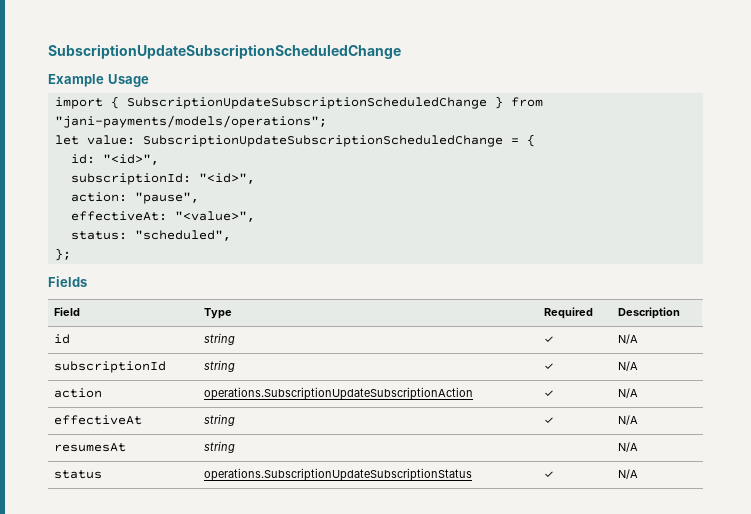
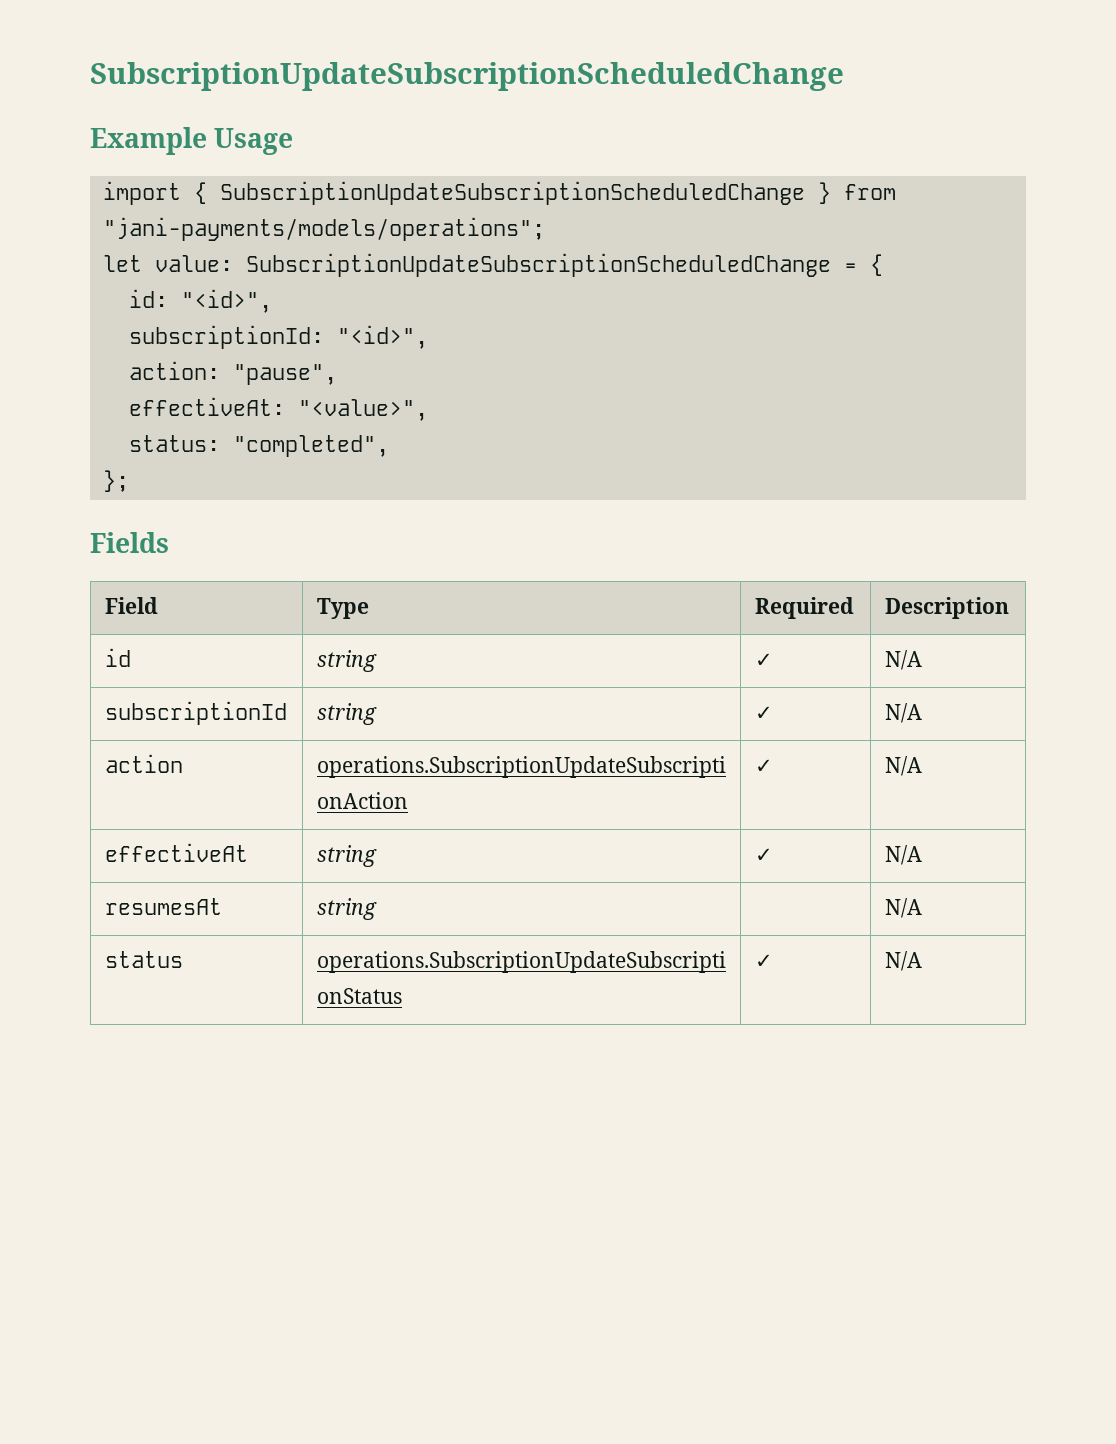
[134,230,231,241] "scheduled", -> [232,435,389,457] "completed",

